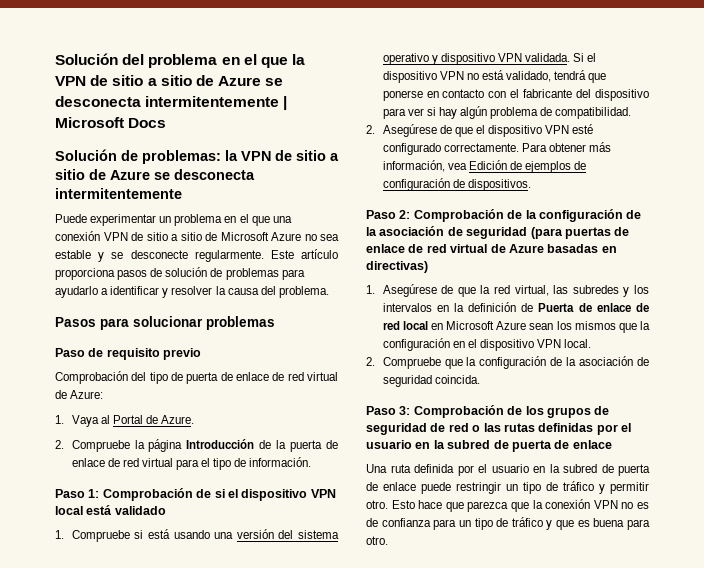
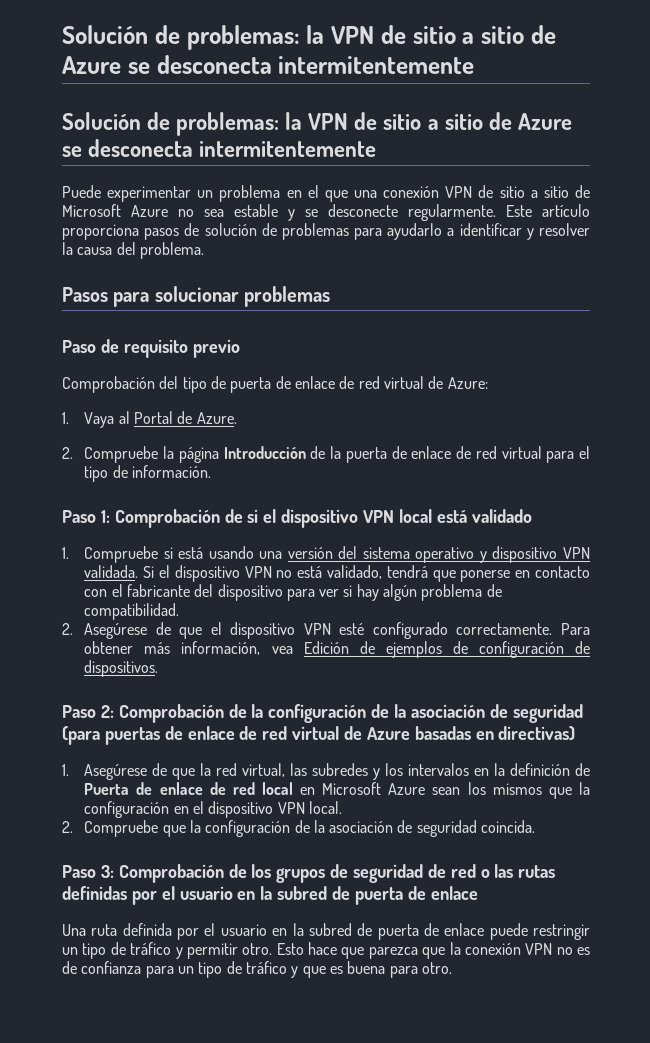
[55,53,288,68] Solución del problema en el que -> [62,25,300,50] Solución de problemas:
[283,96,288,110] [55,117,167,128] | Microsoft Docs -> (475, 65) none

